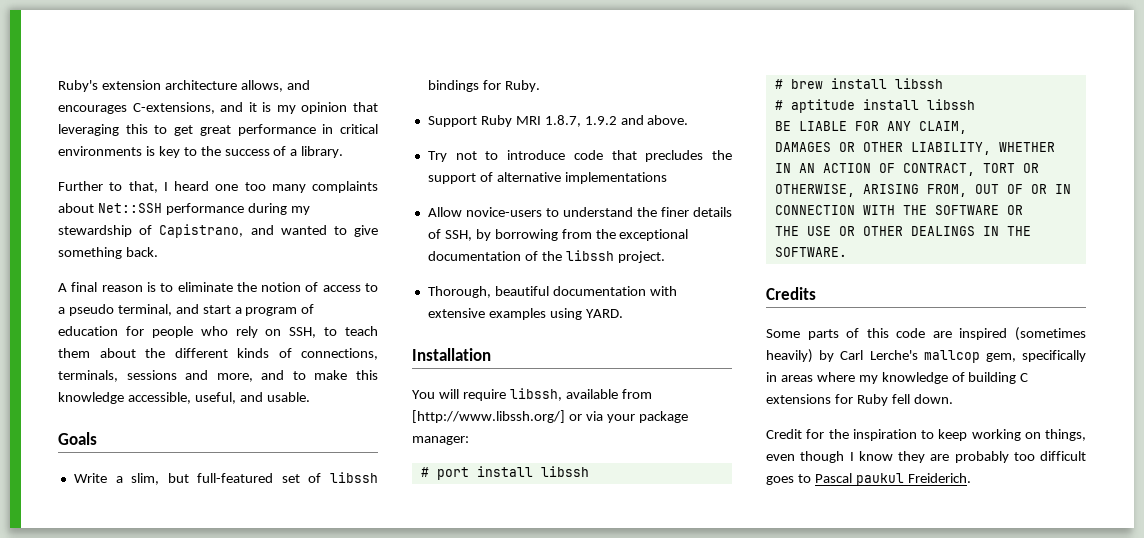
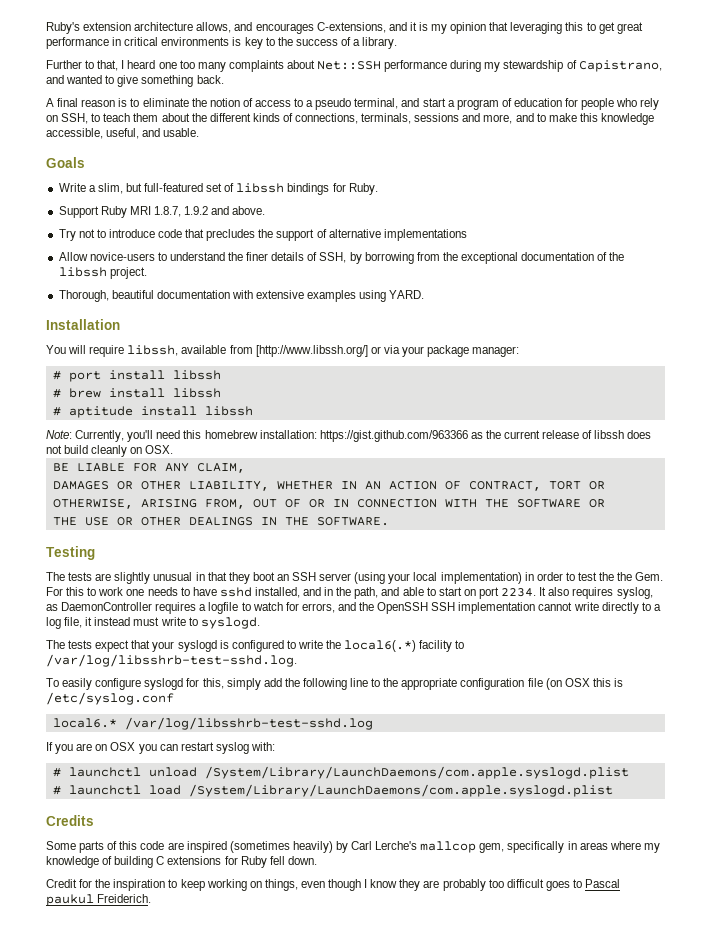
(975, 104) none -> [46,430,652,442] [46,445,174,457] // Note: Currently, you'll need this homebrew installation: https://gist.github.com/963366 as the current release of libssh does not build cleanly on OSX.
(847, 252) none -> [46,546,95,560] [46,572,664,584] [46,587,653,599] [46,602,661,614] [46,617,260,629] [46,640,465,652] [46,654,297,667] [46,678,623,690] [46,692,174,705] [52,717,373,730] [46,742,275,754] [52,766,629,779] [52,784,613,797] // Testing // The tests are slightly unusual in that they boot an SSH server (using your local implementation) in order to test the the Gem. For this to work one needs to have sshd installed, and in the path, and able to start on port 2234. It also requires syslog, as DaemonController requires a logfile to watch for errors, and the OpenSSH SSH implementation cannot write directly to a log file, it instead must write to syslogd. // The tests expect that your syslogd is configured to write the local6(.*) facility to /var/log/libsshrb-test-sshd.log. // To easily configure syslogd for this, simply add the following line to the appropriate configuration file (on OSX this is /etc/syslog.conf // local6.* /var/log/libsshrb-test-sshd.log // If you are on OSX you can restart syslog with: // # launchctl unload /System/Library/LaunchDaemons/com.apple.syslogd.plist // # launchctl load /System/Library/LaunchDaemons/com.apple.syslogd.plist

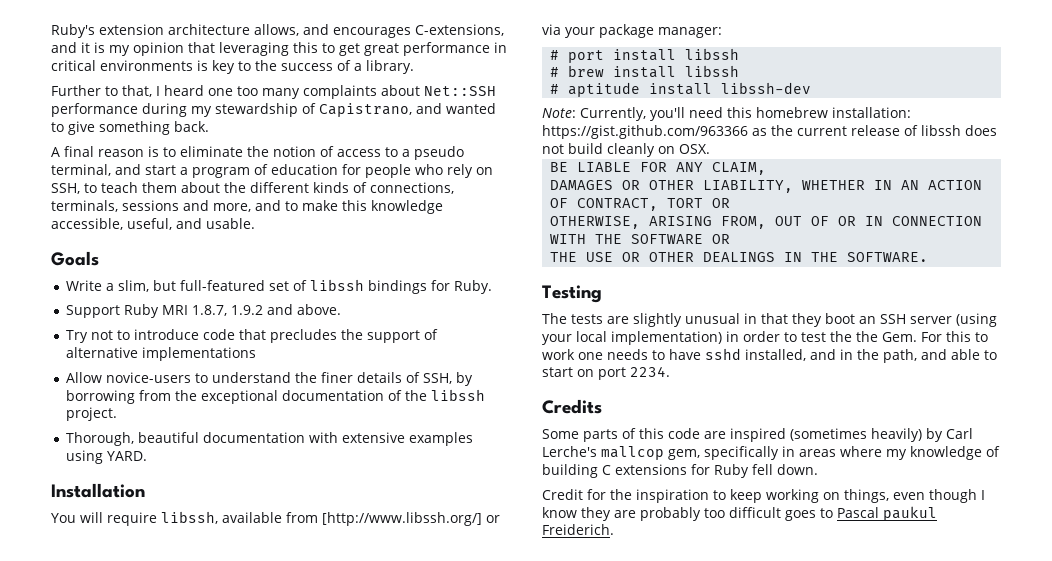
[204,406,253,416] libssh -> [721,82,812,94] libssh-dev
[539,587,653,599] [46,602,661,614] [46,617,260,629] [46,640,465,652] [46,654,297,667] [46,678,623,690] [46,692,174,705] [52,717,373,730] [46,742,275,754] [52,766,629,779] [52,784,613,797] It also requires syslog, as DaemonController requires a logfile to watch for errors, and the OpenSSH SSH implementation cannot write directly to a log file, it instead must write to syslogd. // The tests expect that your syslogd is configured to write the local6(.*) facility to /var/log/libsshrb-test-sshd.log. // To easily configure syslogd for this, simply add the following line to the appropriate configuration file (on OSX this is /etc/syslog.conf // local6.* /var/log/libsshrb-test-sshd.log // If you are on OSX you can restart syslog with: // # launchctl unload /System/Library/LaunchDaemons/com.apple.syslogd.plist // # launchctl load /System/Library/LaunchDaemons/com.apple.syslogd.plist -> (670, 371) none

